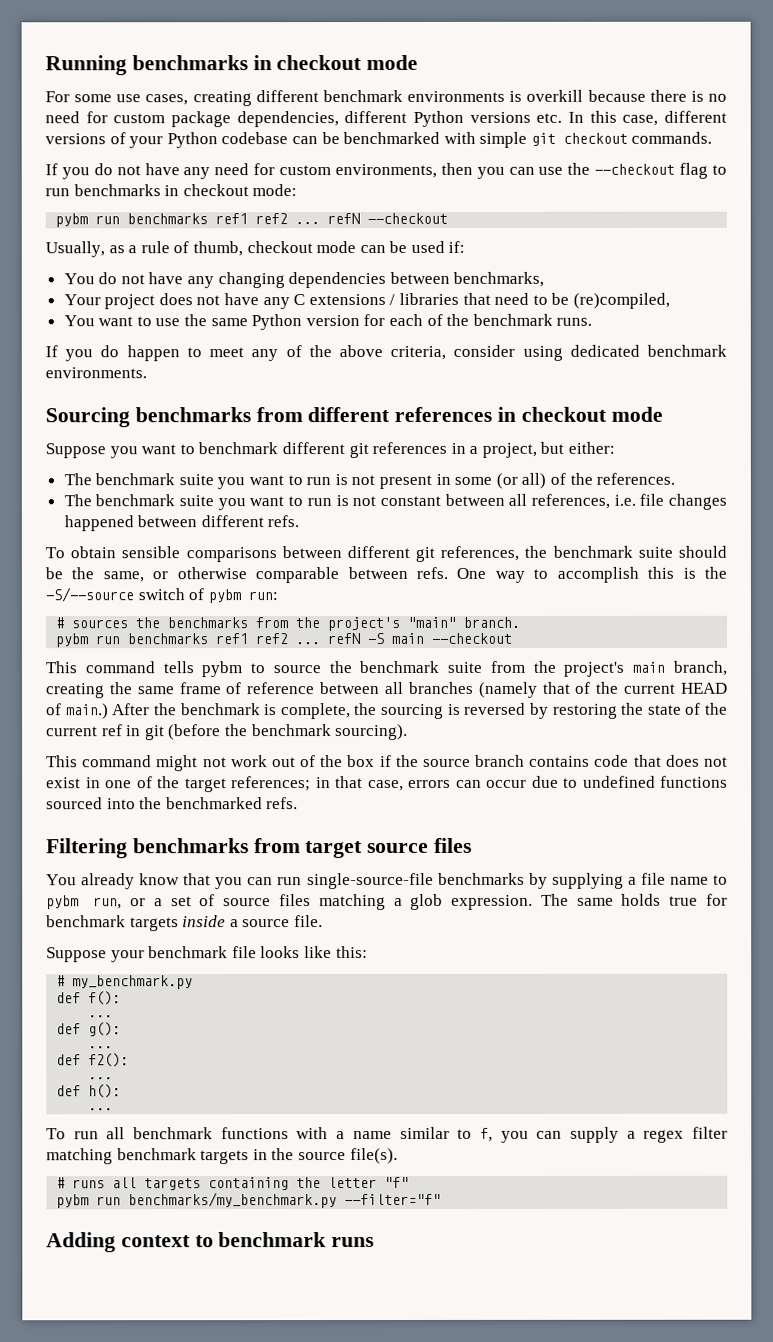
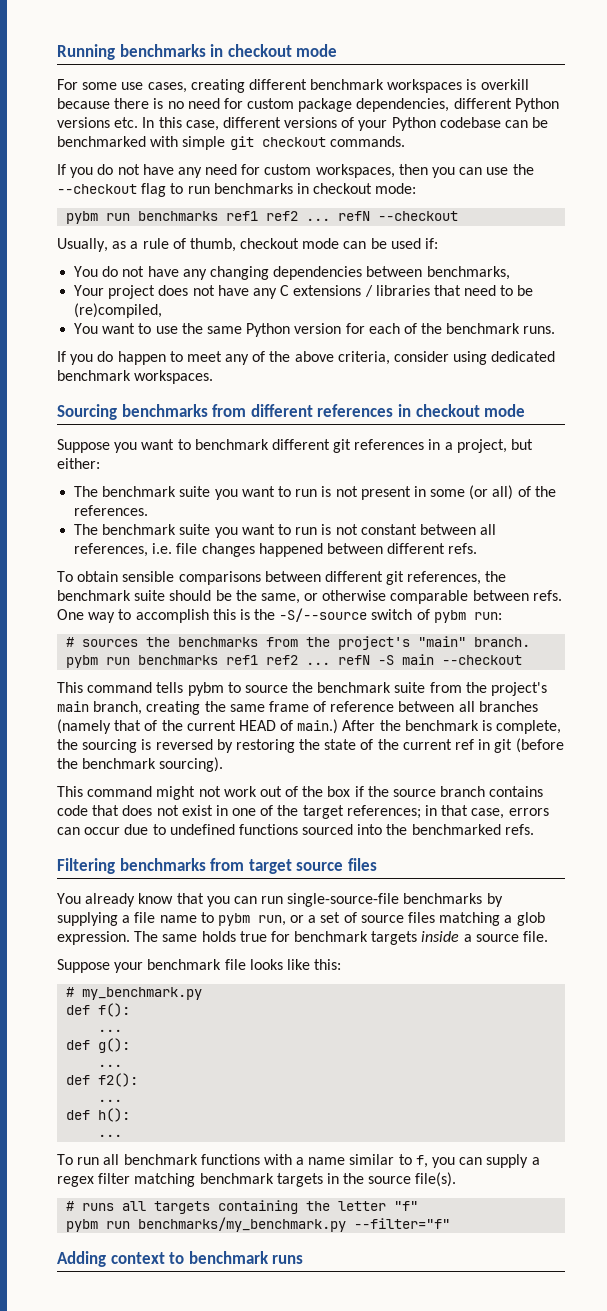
[407,90,506,102] environments -> [387,79,463,93] workspaces
[334,163,437,179] environments, -> [315,164,395,178] workspaces,
[45,367,147,379] environments. -> [134,370,214,384] workspaces.

